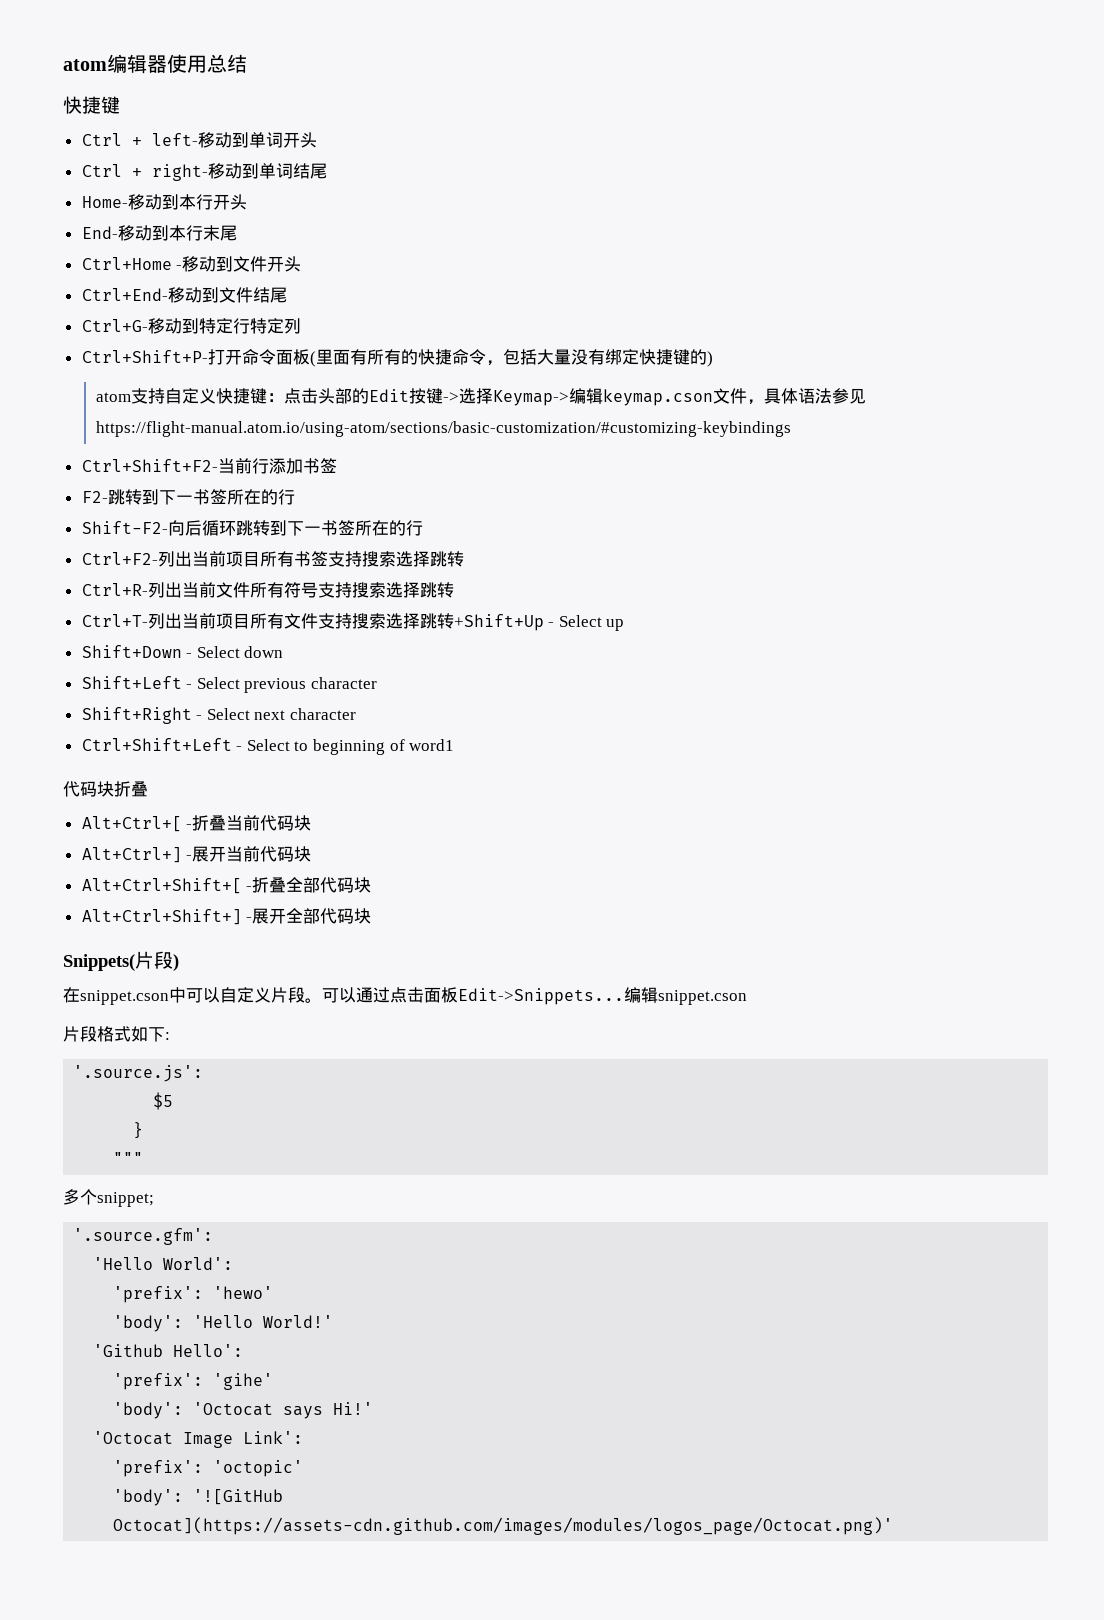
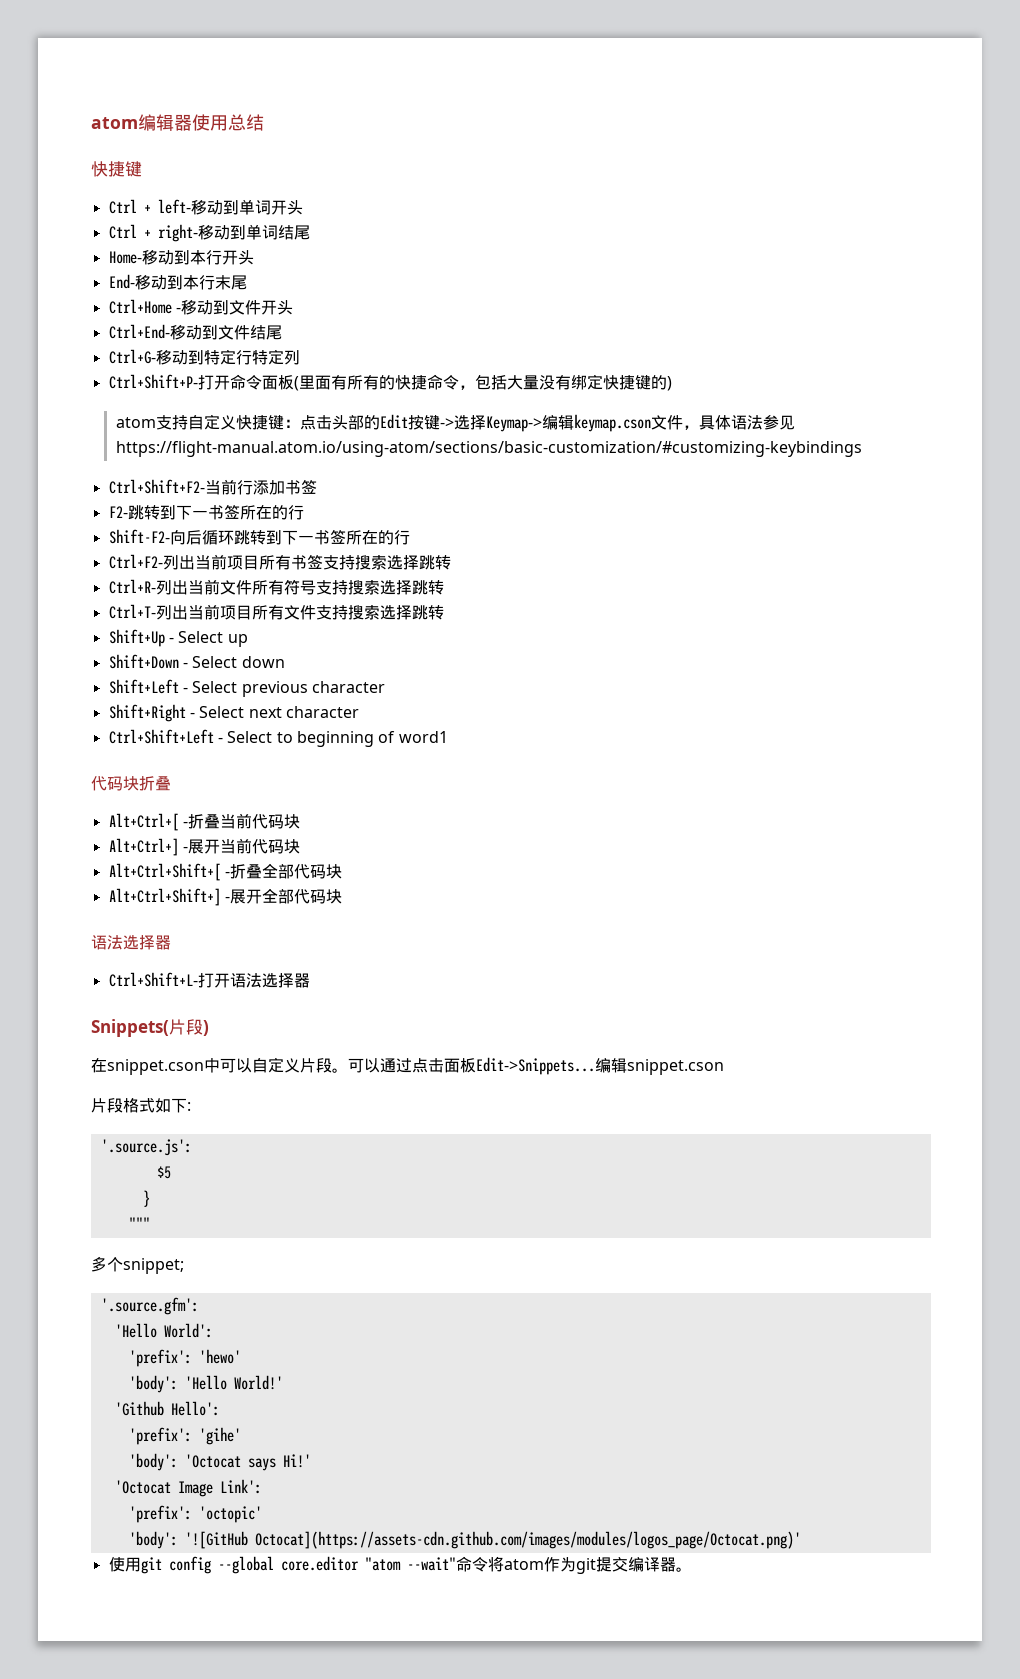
[453,614,544,631] +Shift+Up -> [108,629,165,647] // Shift+Up
(372, 916) none -> [91,935,171,950] [108,972,310,988] // 语法选择器 // Ctrl+Shift+L-打开语法选择器
(894, 1526) none -> [108,1556,692,1574] // 使用git config --global core.editor "atom --wait"命令将atom作为git提交编译器。

